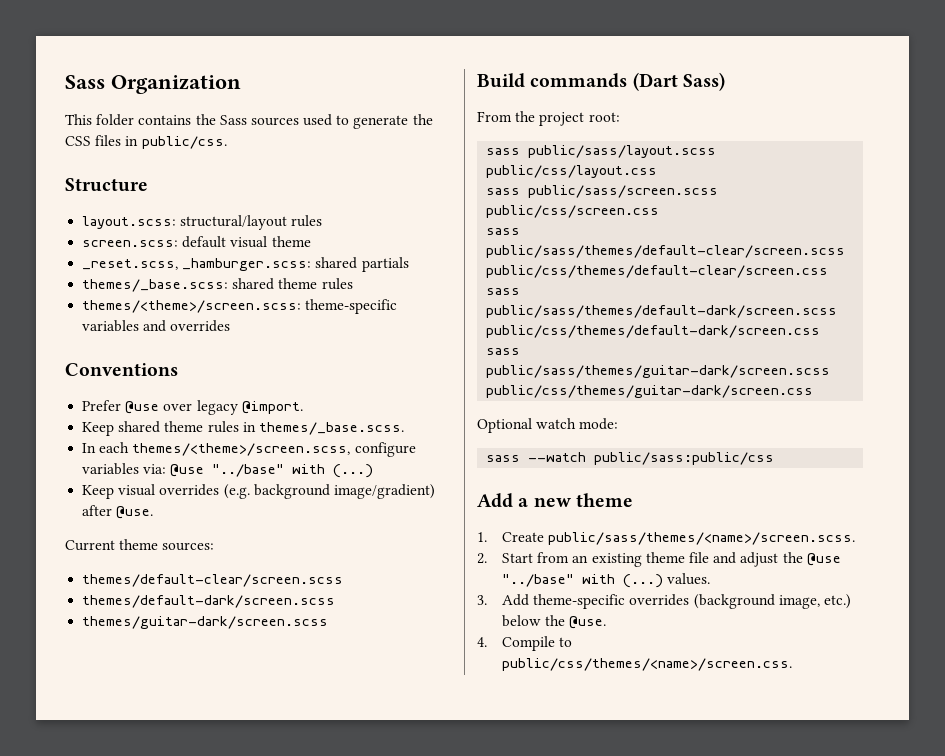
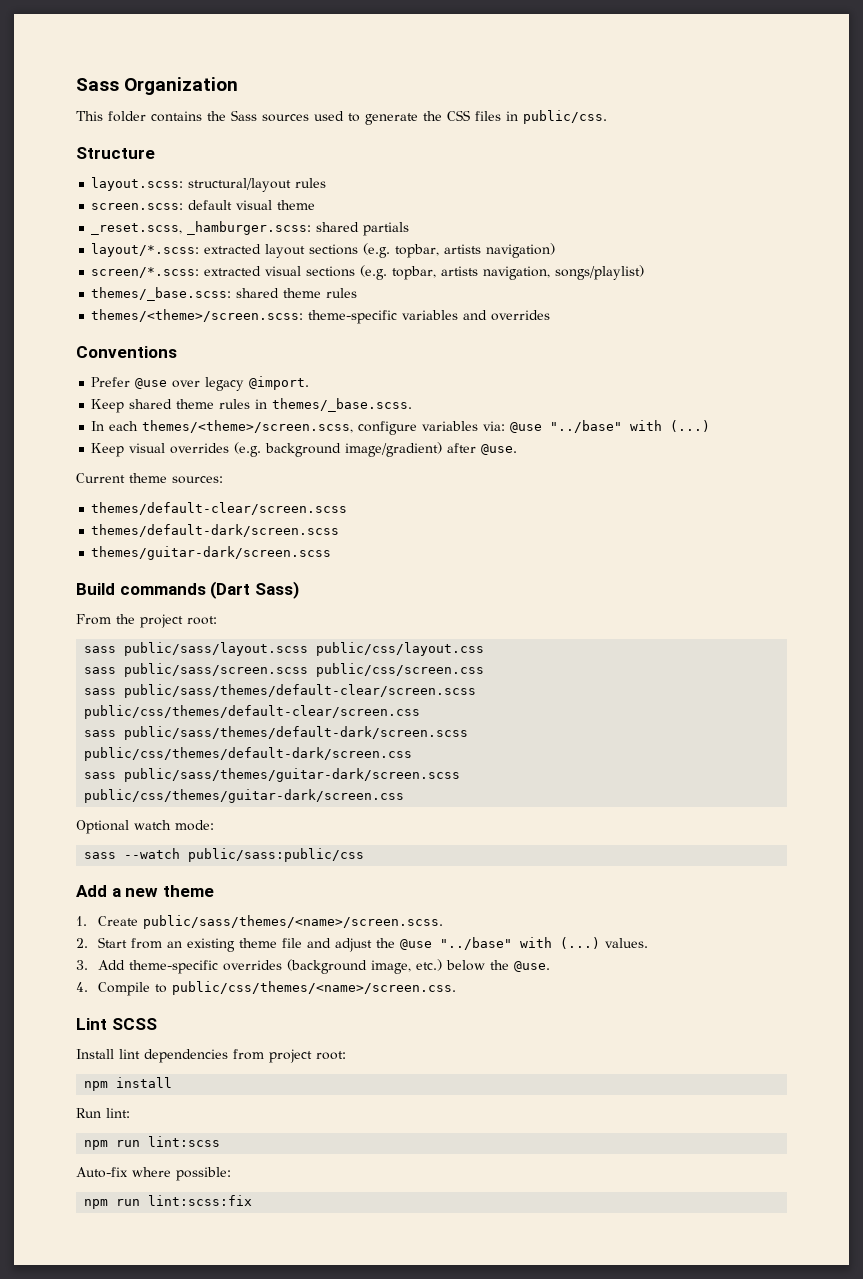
(409, 264) none -> [91,243,556,258] [91,265,645,280] // layout/*.scss: extracted layout sections (e.g. topbar, artists navigation) // screen/*.scss: extracted visual sections (e.g. topbar, artists navigation, songs/playlist)
(793, 664) none -> [76,1018,157,1030] [76,1049,346,1063] [84,1077,173,1091] [76,1108,130,1118] [84,1136,221,1150] [76,1167,231,1181] [84,1195,253,1209] // Lint SCSS // Install lint dependencies from project root: // npm install // Run lint: // npm run lint:scss // Auto-fix where possible: // npm run lint:scss:fix

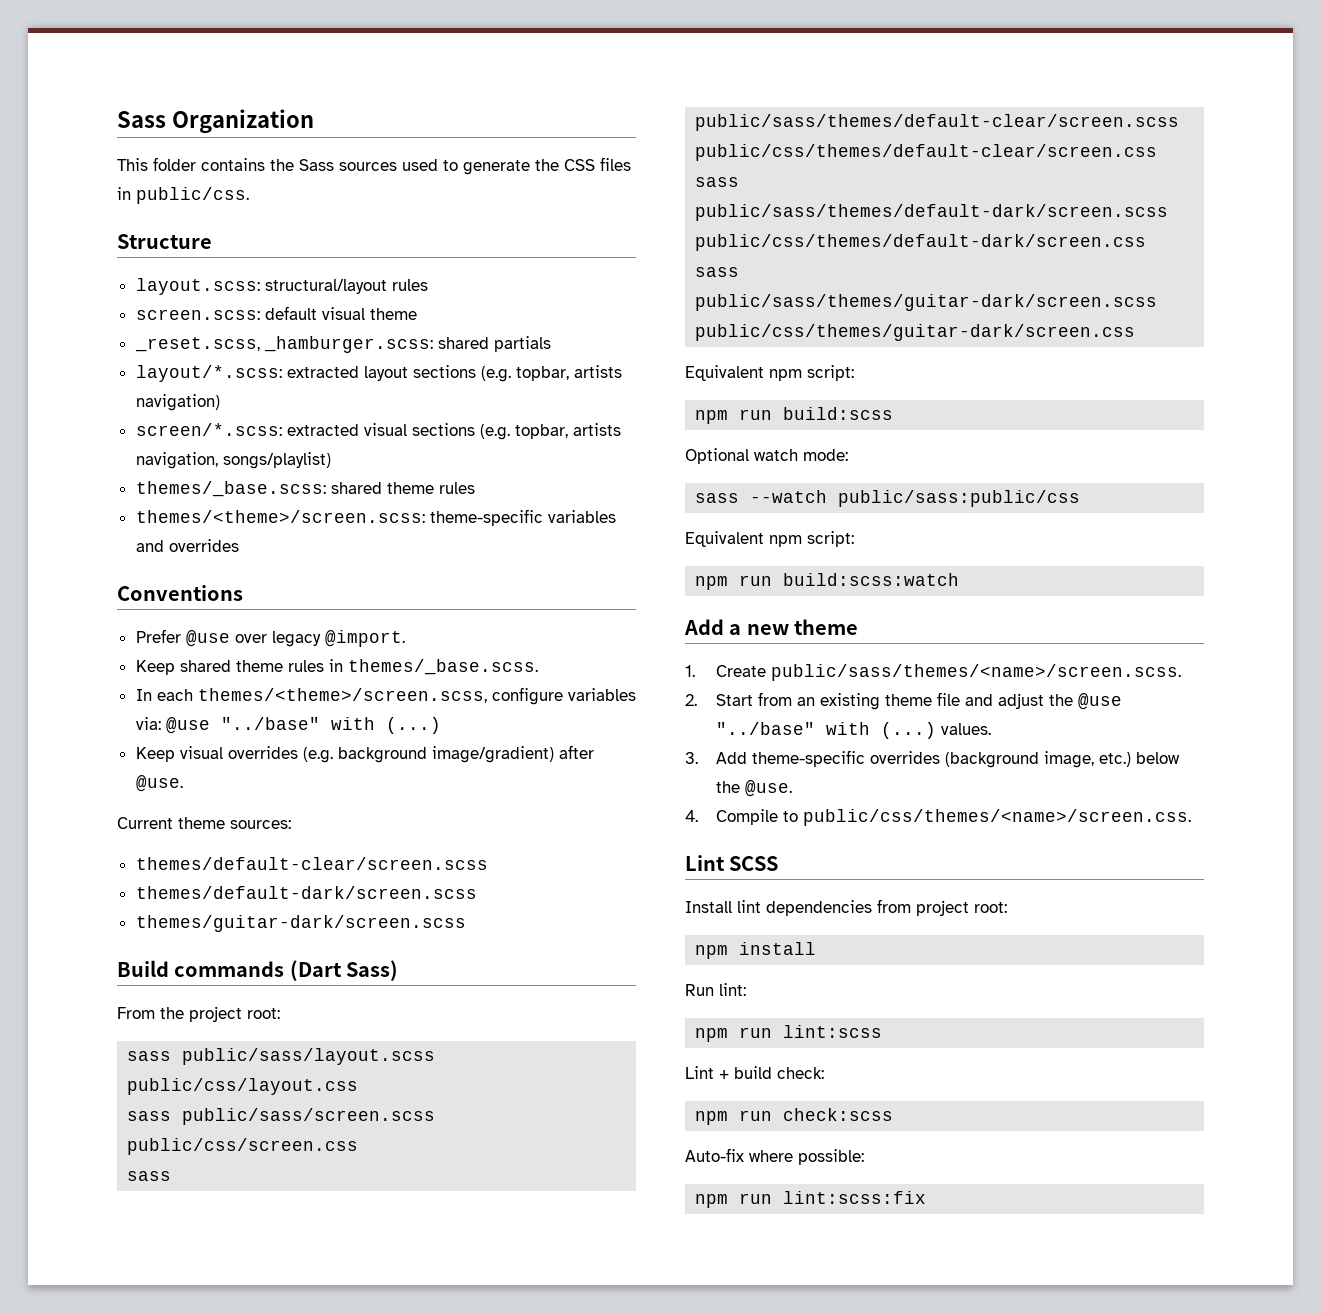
(405, 796) none -> [685,365,854,381] [695,407,894,424] // Equivalent npm script: // npm run build:scss
(365, 855) none -> [685,531,854,547] [695,573,960,590] // Equivalent npm script: // npm run build:scss:watch
(221, 1141) none -> [685,1066,824,1079] [695,1108,894,1125] // Lint + build check: // npm run check:scss

